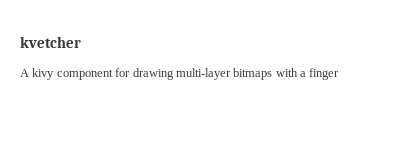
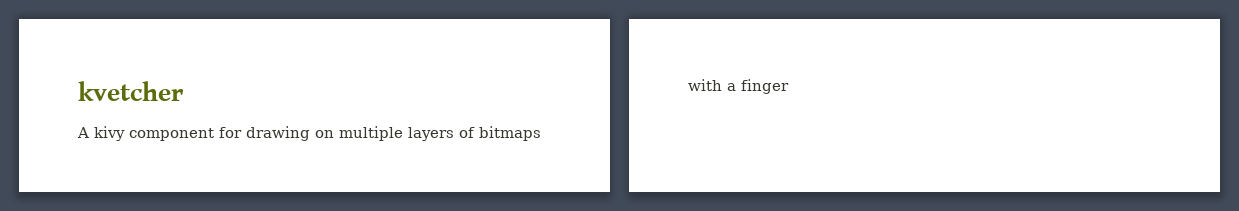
[175,68,231,80] multi-layer -> [315,126,475,141] on multiple layers of

